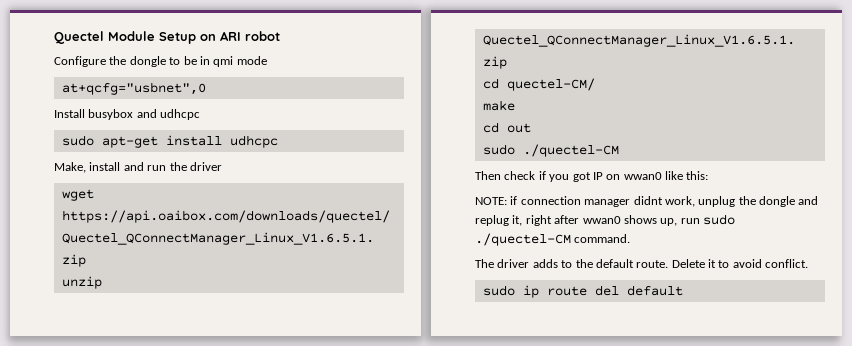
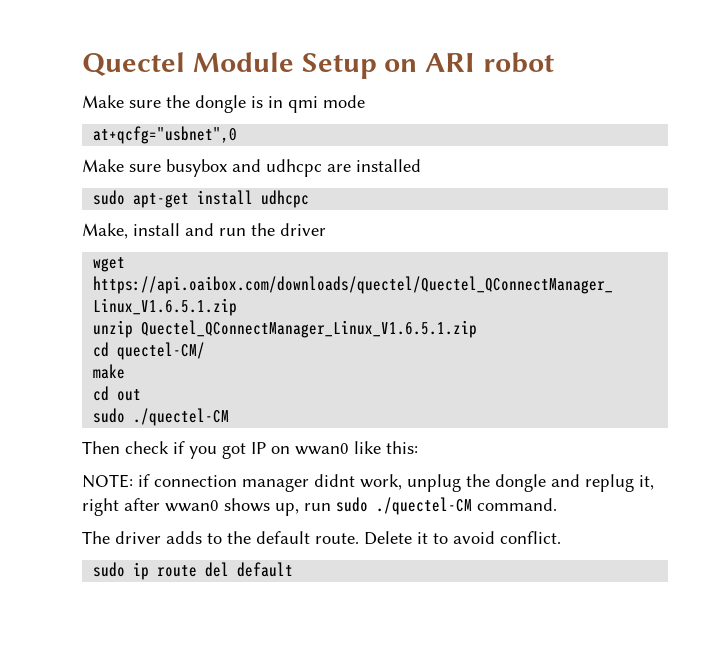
[54,56,197,67] Configure the dongle to be -> [82,95,263,113] Make sure the dongle is
[54,109,85,118] Install -> [82,159,161,172] Make sure
(201, 114) none -> [327,159,421,172] are installed

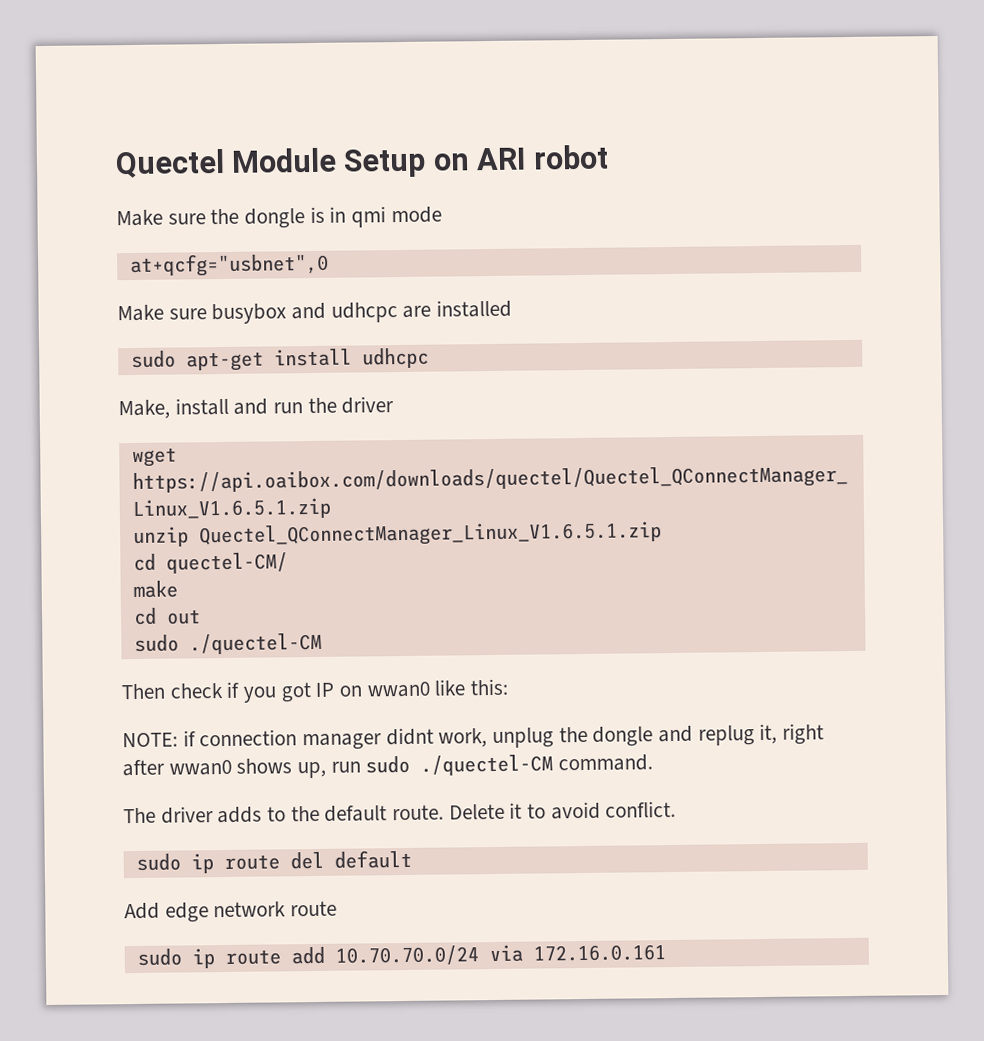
(294, 569) none -> [124,900,338,923] [136,944,666,969] // Add edge network route // sudo ip route add 10.70.70.0/24 via 172.16.0.161

